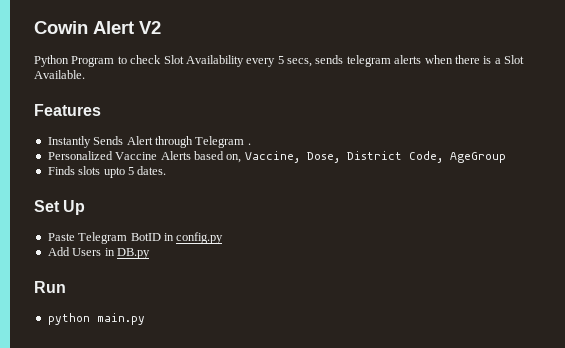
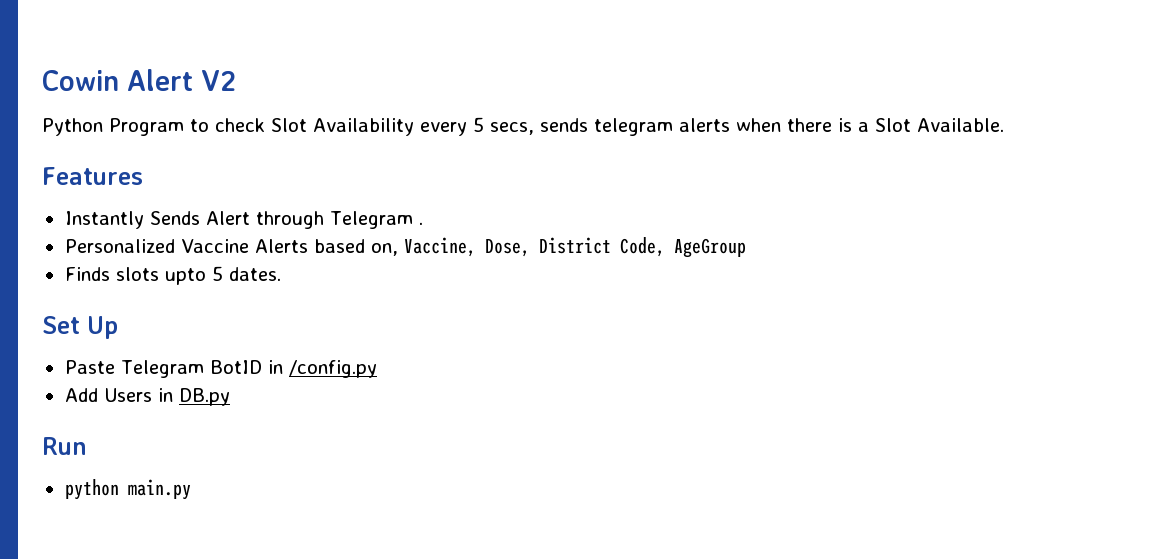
[176,232,224,244] config.py -> [288,360,377,378] /config.py

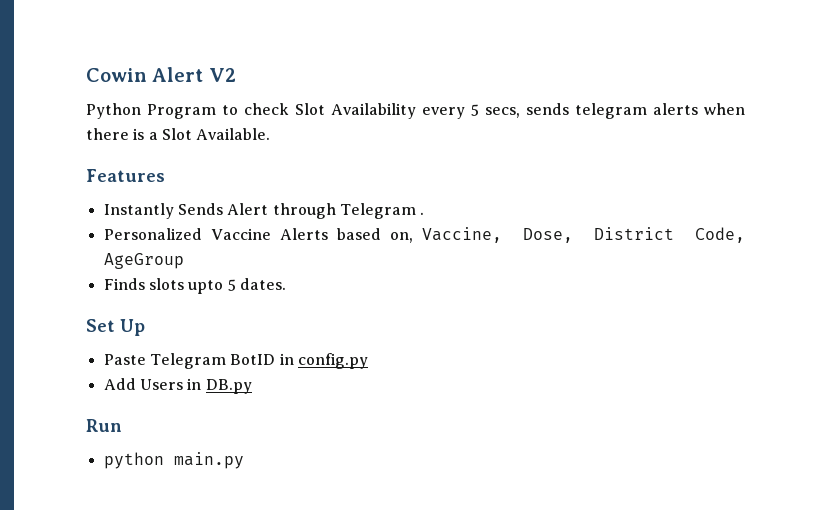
[288,360,377,378] /config.py -> [297,353,368,369] config.py

